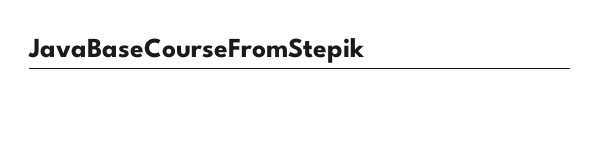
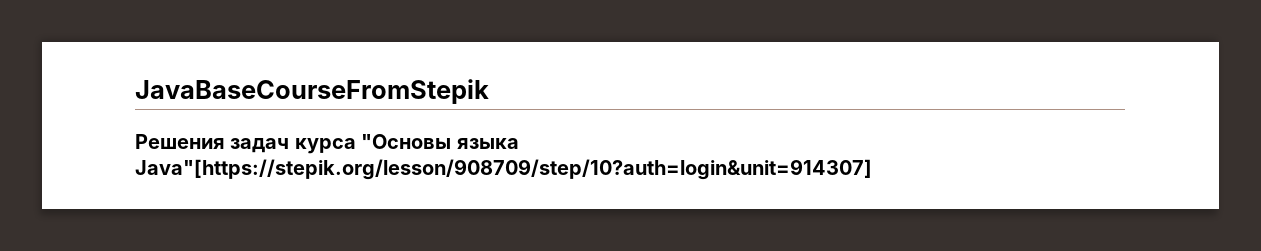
(365, 50) none -> [135,134,519,154] [135,159,872,180] // Решения задач курса "Основы языка Java"[https://stepik.org/lesson/908709/step/10?auth=login&unit=914307]

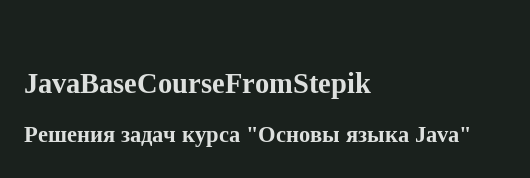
[135,159,872,180] Java"[https://stepik.org/lesson/908709/step/10?auth=login&unit=914307] -> [415,127,472,142] Java"

